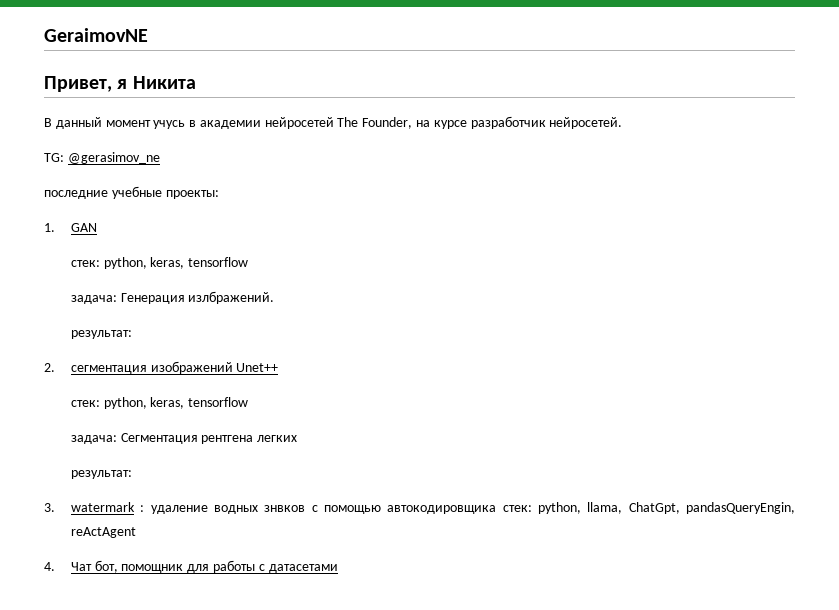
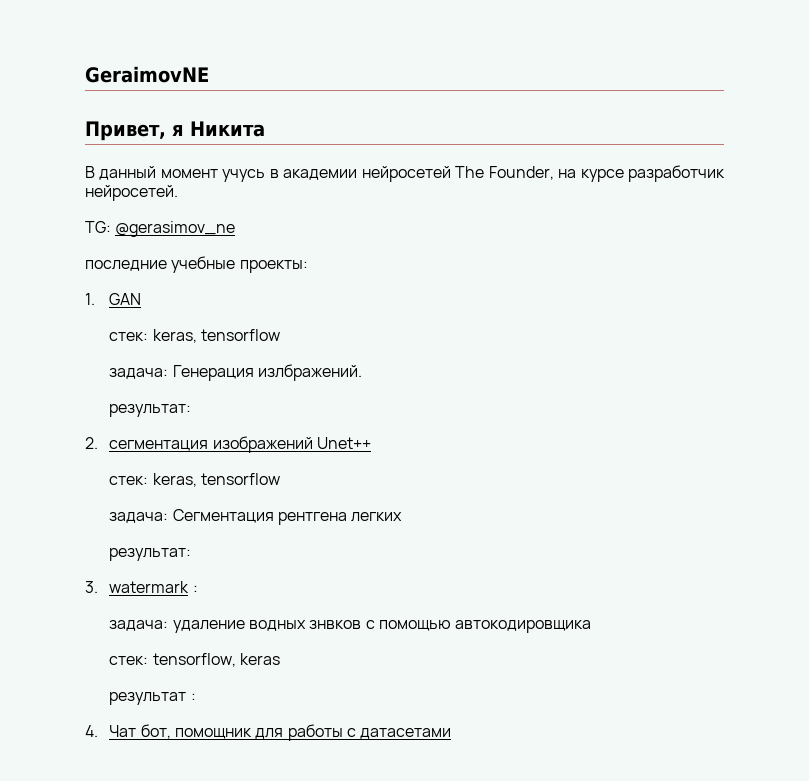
[103,257,147,269] python, -> (149, 336) none
[103,397,147,409] python, -> (149, 480) none
(145, 508) none -> [109,620,169,631] // задача:
[502,502,796,514] [70,527,136,538] стек: python, llama, ChatGpt, pandasQueryEngin, reActAgent -> [109,653,280,667] [109,692,196,705] // стек: tensorflow, keras // результат :

